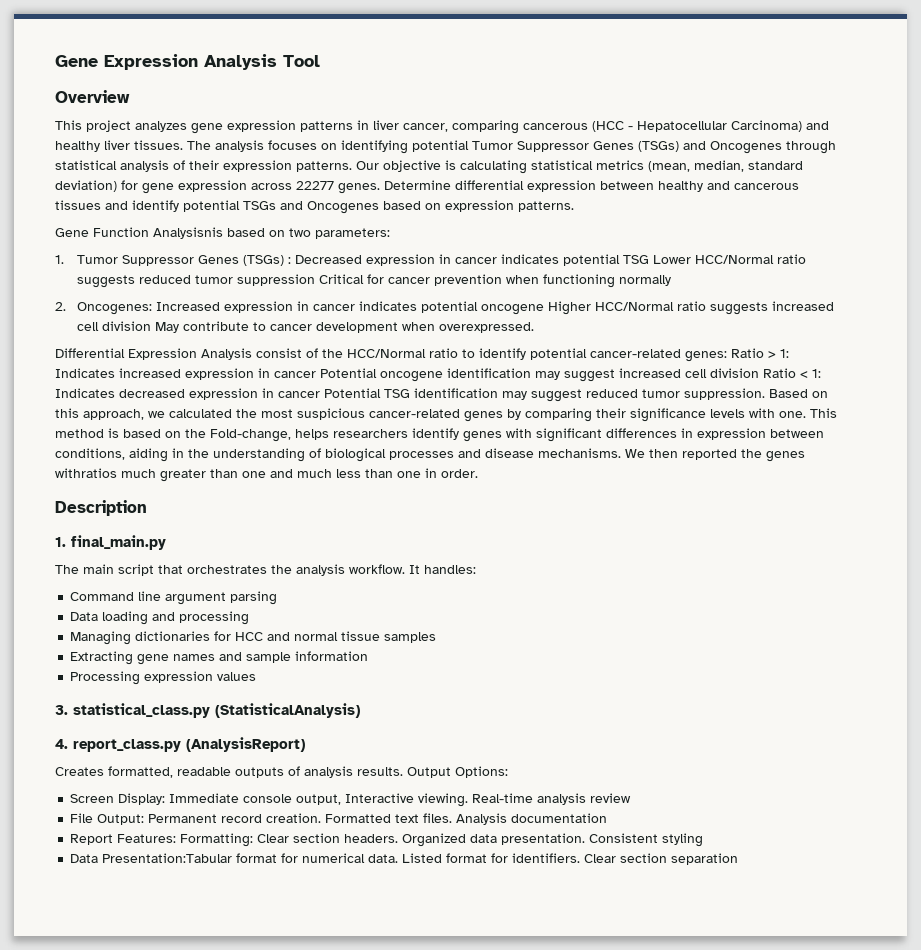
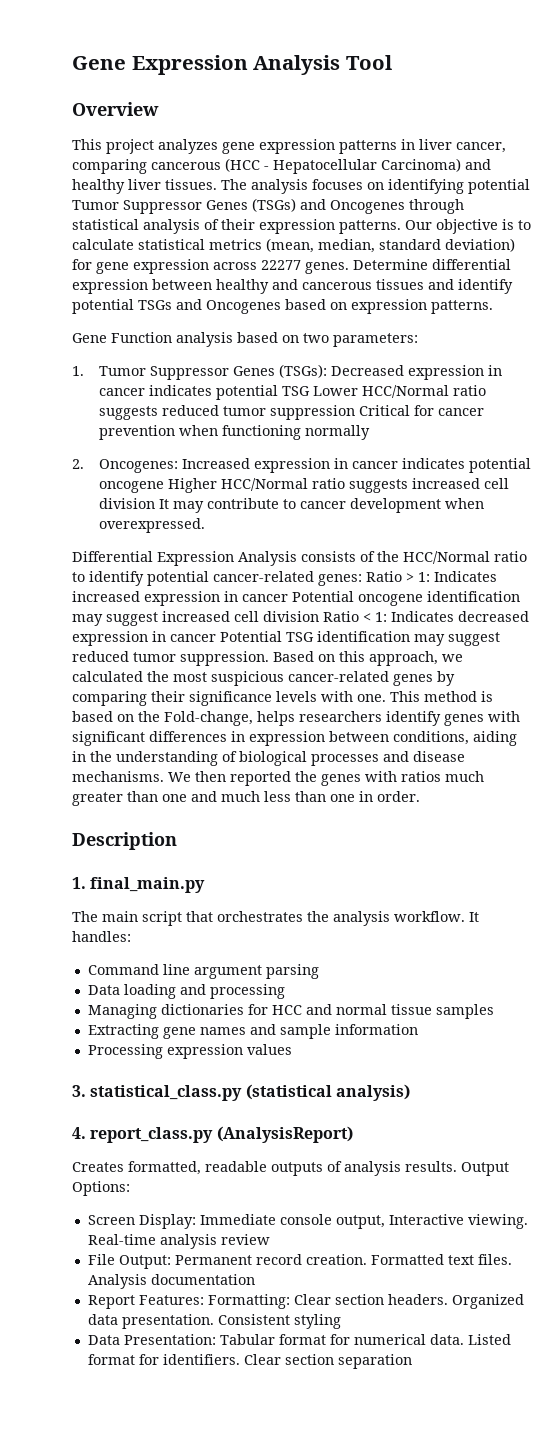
[460,160,527,174] calculating -> [518,220,531,230] [72,239,134,250] to calculate
[153,227,223,239] Analysisnis -> [176,332,233,347] analysis
[242,255,291,266] (TSGs) : -> [278,364,327,378] (TSGs):
[154,322,179,333] May -> [158,499,204,513] It may
[256,348,302,358] consist -> [301,551,356,562] consists
[55,468,117,478] withratios -> [365,771,441,782] with ratios
[215,703,360,718] (StatisticalAnalysis) -> [245,1084,410,1101] (statistical analysis)
[102,853,233,863] Presentation:Tabular -> [123,1334,275,1345] Presentation: Tabular

